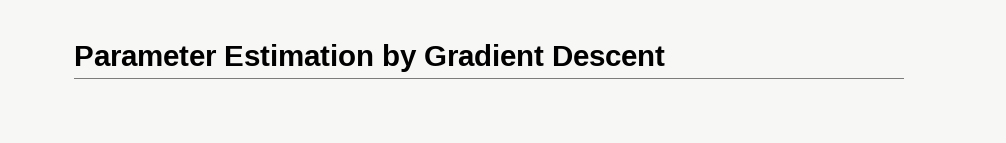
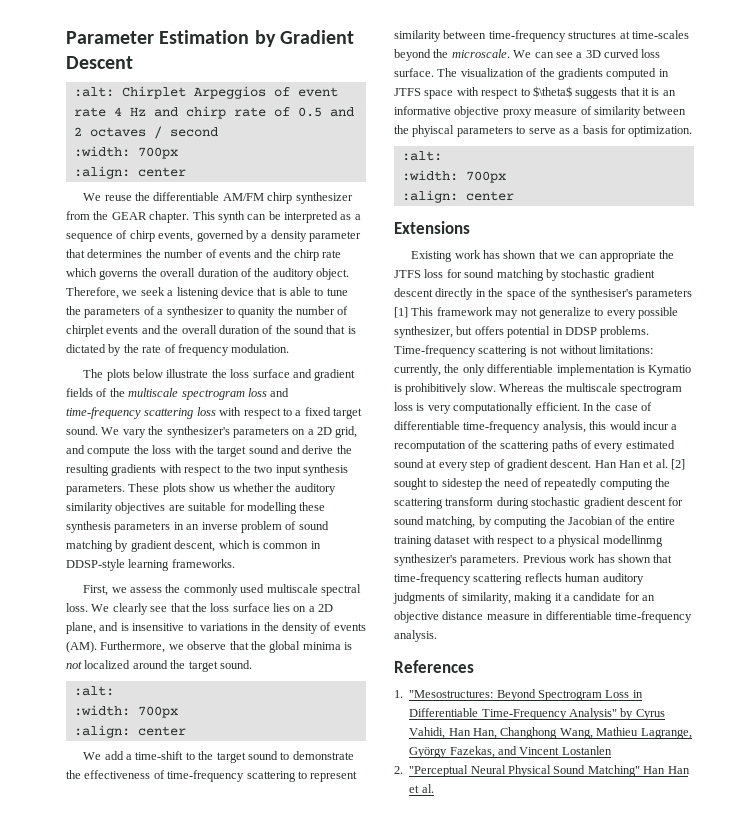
(665, 56) none -> [73,86,338,99] [73,106,354,119] [73,126,218,139] [73,146,178,159] [73,166,186,179] [83,192,353,204] [66,211,361,223] [66,230,361,242] [66,249,342,261] [66,268,349,280] [66,287,348,299] [66,306,349,318] [66,325,356,337] [66,344,290,356] [83,369,356,381] [66,388,290,400] [66,407,362,419] [66,426,358,438] [66,445,352,457] [66,464,348,476] [66,483,336,495] [66,502,326,514] [66,521,329,533] [66,540,321,552] [66,559,235,571] [83,584,361,596] [66,603,334,615] [66,622,366,634] [66,641,352,653] [66,660,252,672] [73,686,114,696] [73,705,178,718] [73,725,186,738] [83,751,354,763] [66,770,358,782] [394,30,689,42] [394,49,661,61] [394,68,669,80] [394,86,676,99] [394,106,687,118] [394,125,693,137] [401,151,442,161] [401,170,506,183] [401,190,514,203] [394,221,470,234] [411,250,675,262] [394,269,655,281] [394,288,692,300] [394,307,678,319] [394,326,650,338] [394,345,653,357] [394,364,692,376] [394,383,683,395] [394,402,652,414] [394,421,678,433] [394,440,675,452] [394,459,686,471] [394,478,670,490] [394,497,684,509] [394,516,675,528] [394,535,663,547] [394,554,673,566] [394,573,644,585] [393,592,655,604] [394,611,692,623] [394,630,437,642] [394,660,474,673] [394,689,643,701] [409,708,665,720] [409,727,692,739] [409,746,612,758] [394,765,690,777] [409,784,434,793] // :alt: Chirplet Arpeggios of event rate 4 Hz and chirp rate of 0.5 and 2 octaves / second // :width: 700px // :align: center // We reuse the differentiable AM/FM chirp synthesizer from the GEAR chapter. This synth can be interpreted as a sequence of chirp events, governed by a density parameter that determines the number of events and the chirp rate which governs the overall duration of the auditory object. Therefore, we seek a listening device that is able to tune the parameters of a synthesizer to quanity the number of chirplet events and the overall duration of the sound that is dictated by the rate of frequency modulation. // The plots below illustrate the loss surface and gradient fields of the multiscale spectrogram loss and time-frequency scattering loss with respect to a fixed target sound. We vary the synthesizer's parameters on a 2D grid, and compute the loss with the target sound and derive the resulting gradients with respect to the two input synthesis parameters. These plots show us whether the auditory similarity objectives are suitable for modelling these synthesis parameters in an inverse problem of sound matching by gradient descent, which is common in DDSP-style learning frameworks. // First, we assess the commonly used multiscale spectral loss. We clearly see that the loss surface lies on a 2D plane, and is insensitive to variations in the density of events (AM). Furthermore, we observe that the global minima is not localized around the target sound. // :alt: // :width: 700px // :align: center // We add a time-shift to the target sound to demonstrate the effectiveness of time-frequency scattering to represent similarity between time-frequency structures at time-scales beyond the microscale. We can see a 3D curved loss surface. The visualization of the gradients computed in JTFS space with respect to $\theta$ suggests that it is an informative objective proxy measure of similarity between the phyiscal parameters to serve as a basis for optimization. // :alt: // :width: 700px // :align: center // Extensions // Existing work has shown that we can appropriate the JTFS loss for sound matching by stochastic gradient descent directly in the space of the synthesiser's parameters [1] This framework may not generalize to every possible synthesizer, but offers potential in DDSP problems. Time-frequency scattering is not without limitations: currently, the only differentiable implementation is Kymatio is prohibitively slow. Whereas the multiscale spectrogram loss is very computationally efficient. In the case of differentiable time-frequency analysis, this would incur a recomputation of the scattering paths of every estimated sound at every step of gradient descent. Han Han et al. [2] sought to sidestep the need of repeatedly computing the scattering transform during stochastic gradient descent for sound matching, by computing the Jacobian of the entire training dataset with respect to a physical modellinmg synthesizer's parameters. Previous work has shown that time-frequency scattering reflects human auditory judgments of similarity, making it a candidate for an objective distance measure in differentiable time-frequency analysis. // References // 1. "Mesostructures: Beyond Spectrogram Loss in Differentiable Time-Frequency Analysis" by Cyrus Vahidi, Han Han, Changhong Wang, Mathieu Lagrange, György Fazekas, and Vincent Lostanlen // 2. "Perceptual Neural Physical Sound Matching" Han Han et al.

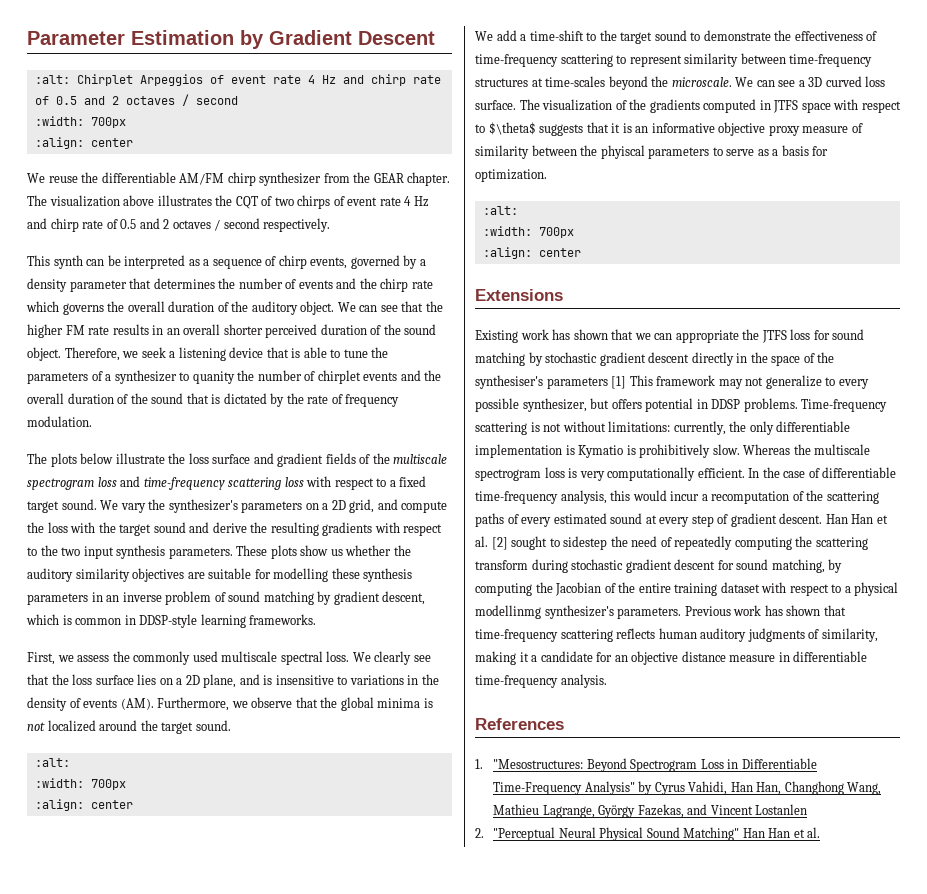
(190, 217) none -> [27,195,429,209] [27,218,331,232] The visualization above illustrates the CQT of two chirps of event rate 4 Hz and chirp rate of 0.5 and 2 octaves / second respectively. //
(349, 274) none -> [337,301,443,312] [27,324,437,338] [27,347,61,361] We can see that the higher FM rate results in an overall shorter perceived duration of the sound object.

